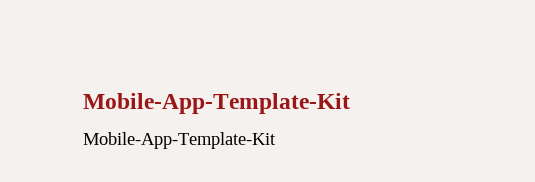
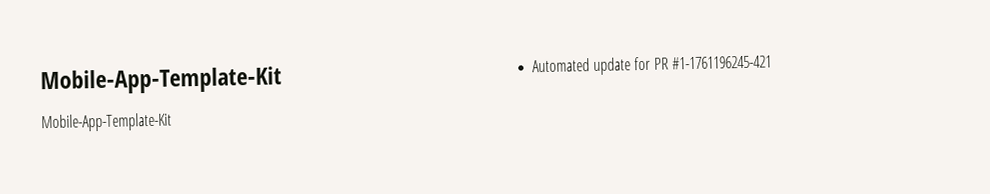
(276, 140) none -> [532,55,772,75] // Automated update for PR #1-1761196245-421

